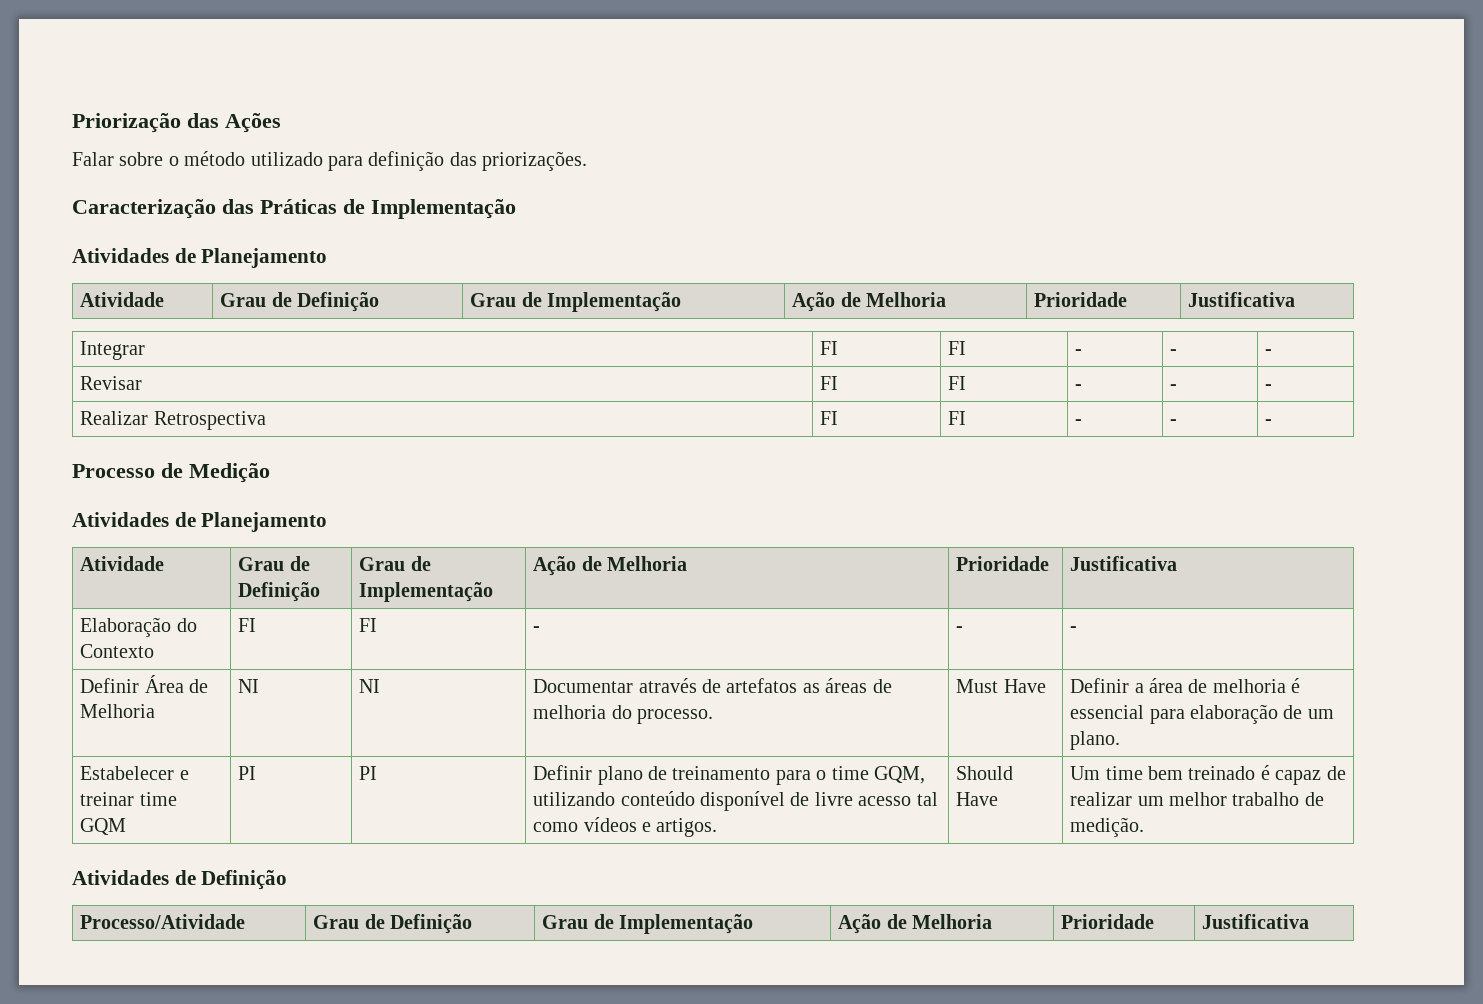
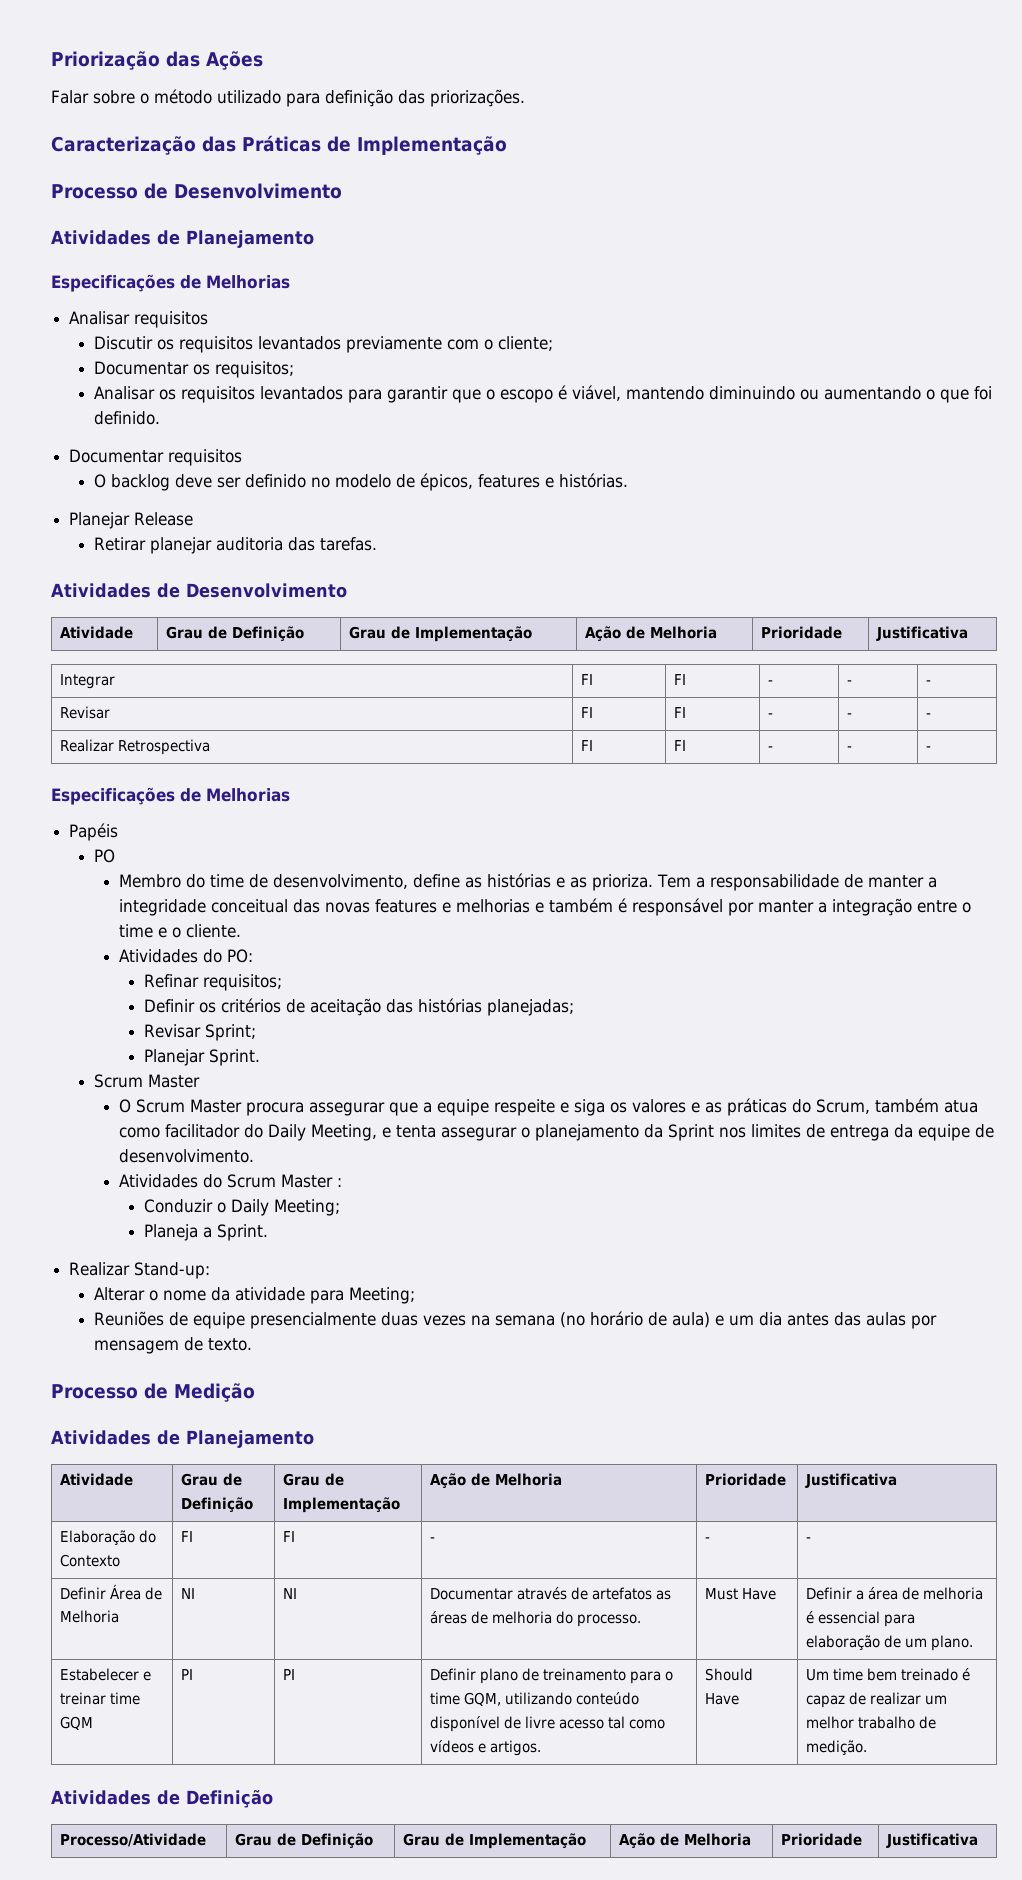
[72,248,328,268] // Atividades de Planejamento -> [51,183,342,199] [51,230,314,248] [51,274,290,292] [69,311,209,328] [94,336,554,353] [94,361,295,378] [94,385,993,403] [94,411,161,425] [69,449,243,466] [94,473,629,491] [69,512,194,529] [94,537,378,554] [51,583,347,598] // Processo de Desenvolvimento // Atividades de Planejamento // Especificações de Melhorias // Analisar requisitos // Discutir os requisitos levantados previamente com o cliente; // Documentar os requisitos; // Analisar os requisitos levantados para garantir que o escopo é viável, mantendo diminuindo ou aumentando o que foi definido. // Documentar requisitos // O backlog deve ser definido no modelo de épicos, features e histórias. // Planejar Release // Retirar planejar auditoria das tarefas. // Atividades de Desenvolvimento
(1273, 422) none -> [51,787,290,805] [69,823,119,841] [94,849,116,863] [119,873,938,891] [119,898,972,916] [119,924,242,938] [119,949,254,963] [144,974,283,991] [144,998,575,1016] [144,1024,257,1041] [144,1049,261,1066] [94,1074,201,1088] [119,1098,979,1116] [119,1124,995,1141] [119,1149,255,1163] [119,1174,343,1188] [144,1199,341,1216] [144,1224,269,1241] [69,1262,211,1279] [94,1287,416,1304] [94,1311,938,1329] [94,1337,253,1354] // Especificações de Melhorias // Papéis // PO // Membro do time de desenvolvimento, define as histórias e as prioriza. Tem a responsabilidade de manter a integridade conceitual das novas features e melhorias e também é responsável por manter a integração entre o time e o cliente. // Atividades do PO: // Refinar requisitos; // Definir os critérios de aceitação das histórias planejadas; // Revisar Sprint; // Planejar Sprint. // Scrum Master // O Scrum Master procura assegurar que a equipe respeite e siga os valores e as práticas do Scrum, também atua como facilitador do Daily Meeting, e tenta assegurar o planejamento da Sprint nos limites de entrega da equipe de desenvolvimento. // Atividades do Scrum Master : // Conduzir o Daily Meeting; // Planeja a Sprint. // Realizar Stand-up: // Alterar o nome da atividade para Meeting; // Reuniões de equipe presencialmente duas vezes na semana (no horário de aula) e um dia antes das aulas por mensagem de texto.

